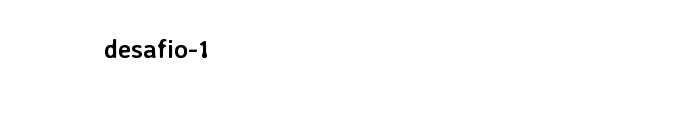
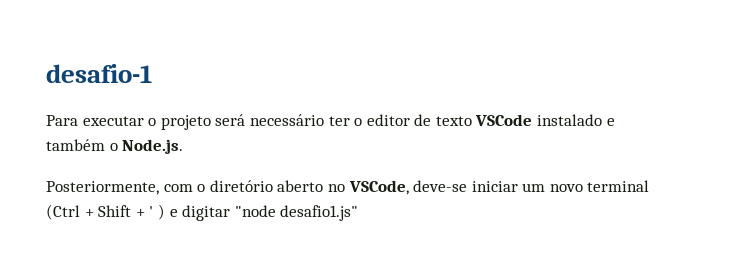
(209, 48) none -> [46,114,615,130] [46,139,184,154] [46,180,650,195] [46,204,359,221] // Para executar o projeto será necessário ter o editor de texto VSCode instalado e também o Node.js. // Posteriormente, com o diretório aberto no VSCode, deve-se iniciar um novo terminal (Ctrl + Shift + ' ) e digitar "node desafio1.js"

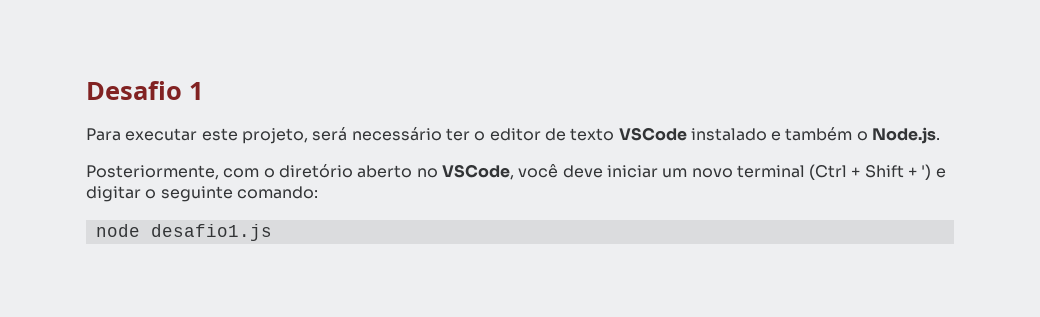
[46,64,152,83] desafio-1 -> [86,81,204,100] Desafio 1
[148,115,211,130] o projeto -> [201,128,308,144] este projeto,
[413,180,468,192] deve-se -> [518,164,603,178] você deve
[149,204,359,221] ' ) e digitar "node desafio1.js" -> [921,164,946,180] [86,186,318,202] [95,224,272,241] ') e digitar o seguinte comando: // node desafio1.js

